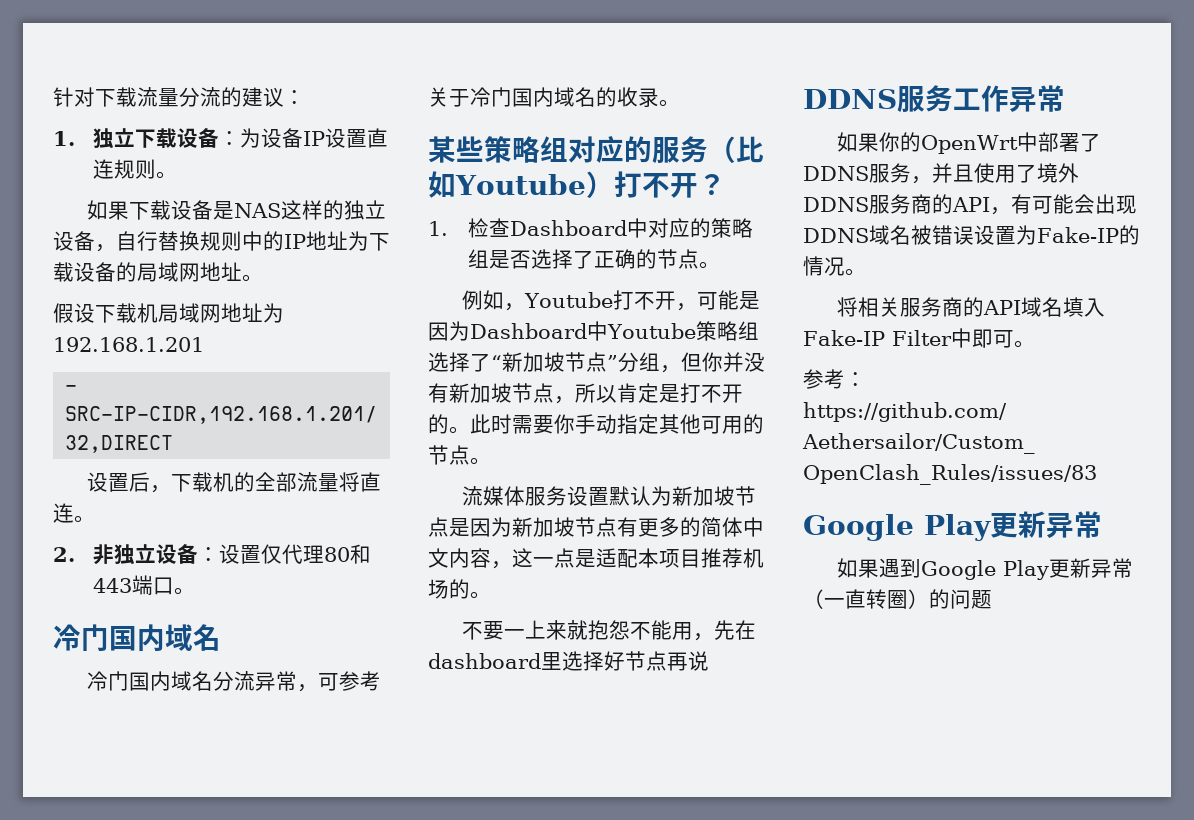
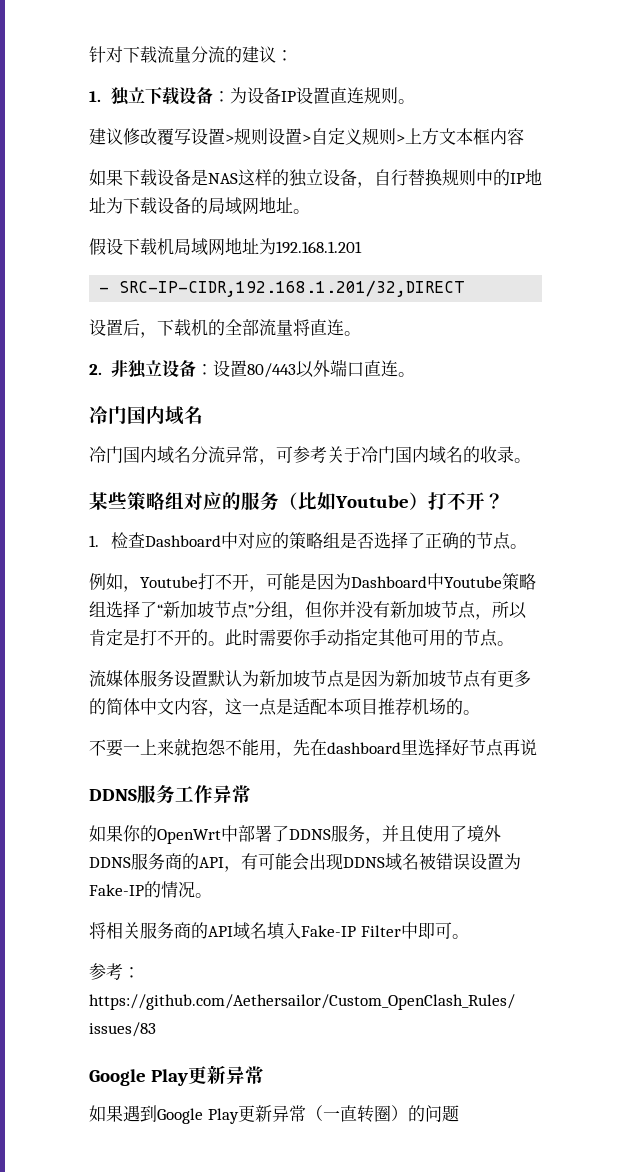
(177, 175) none -> [89,128,524,145] // 建议修改覆写设置>规则设置>自定义规则>上方文本框内容
[260,544,371,564] [92,575,174,595] 仅代理80和443端口 -> [246,359,398,378] 80/443以外端口直连

